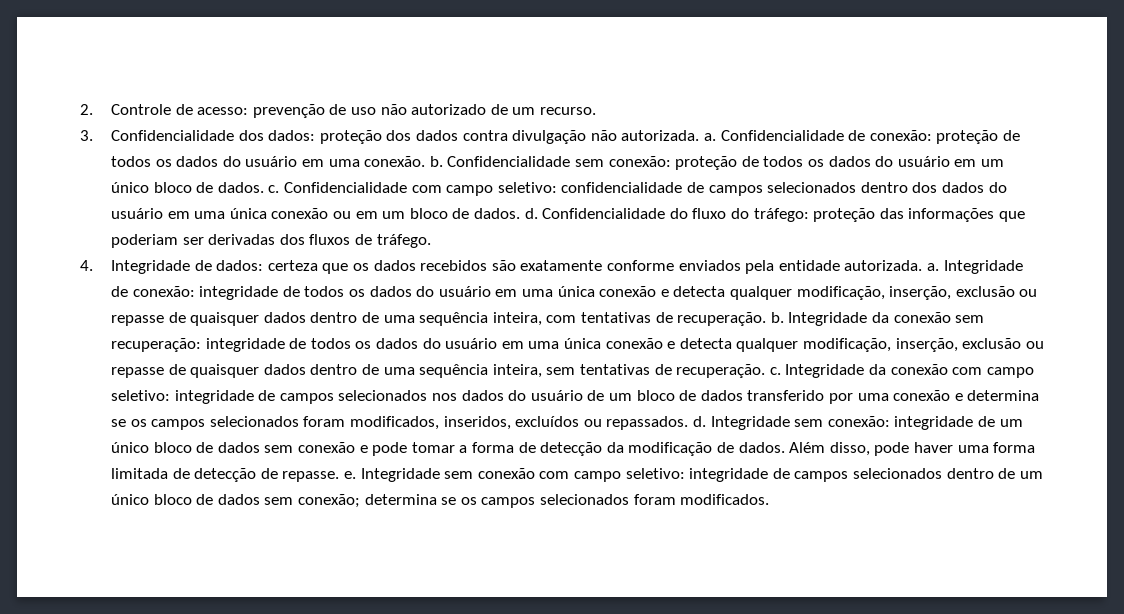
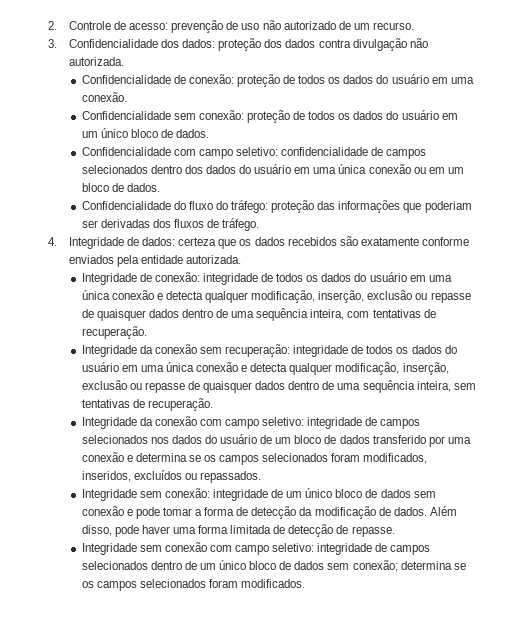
[704,133,717,141] a. -> (124, 61) //
[429,156,443,167] b. -> (127, 97) //
[268,185,280,193] c. -> (210, 133) //
[524,208,538,219] d. -> (160, 187) //
[926,263,939,271] a. -> (242, 259) //
[770,312,784,323] b. -> (147, 332) //
[769,367,781,375] c. -> (213, 404) //
[693,416,707,427] d. -> (261, 477) //
[344,471,357,479] e. -> (395, 531) //

